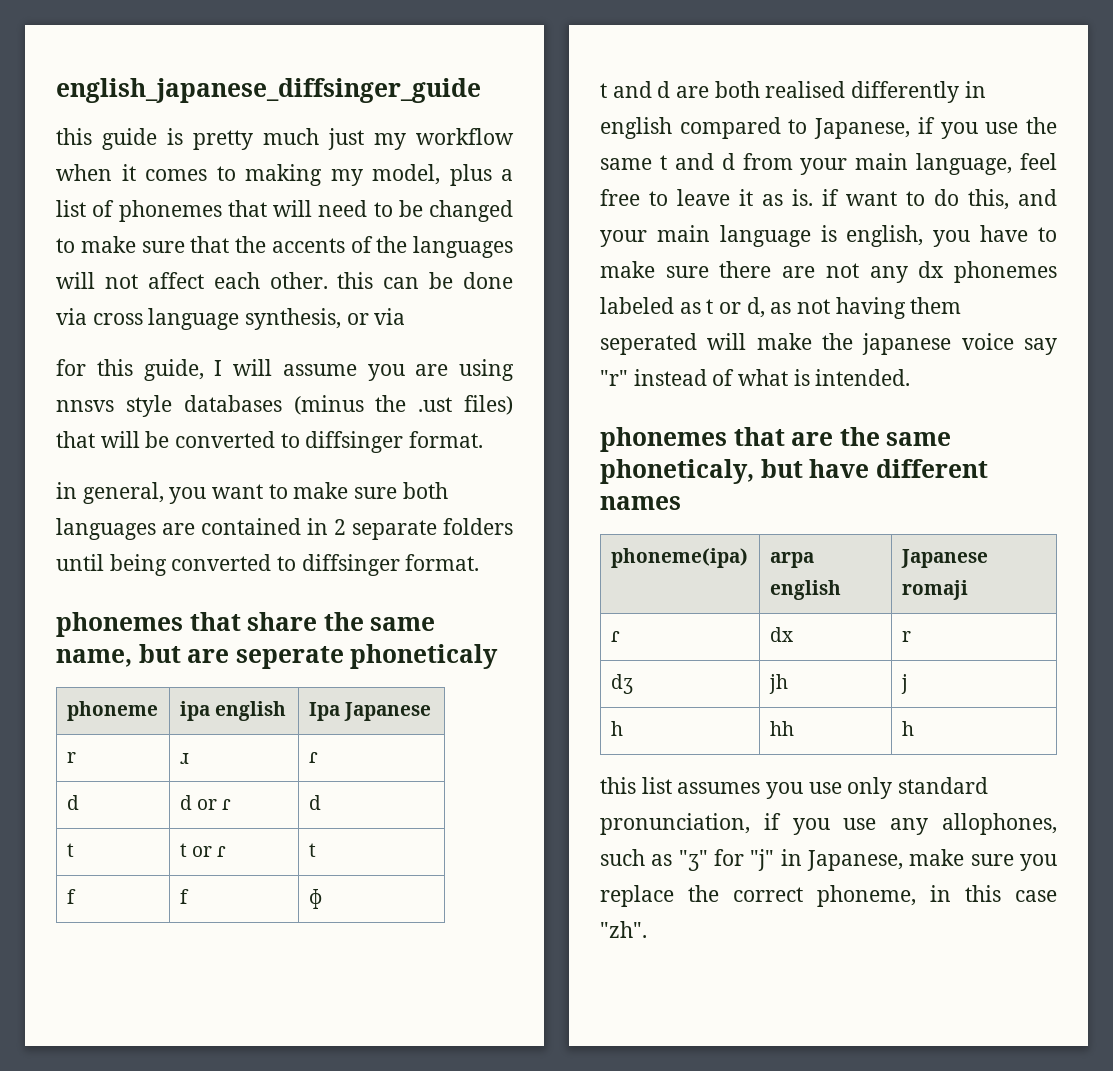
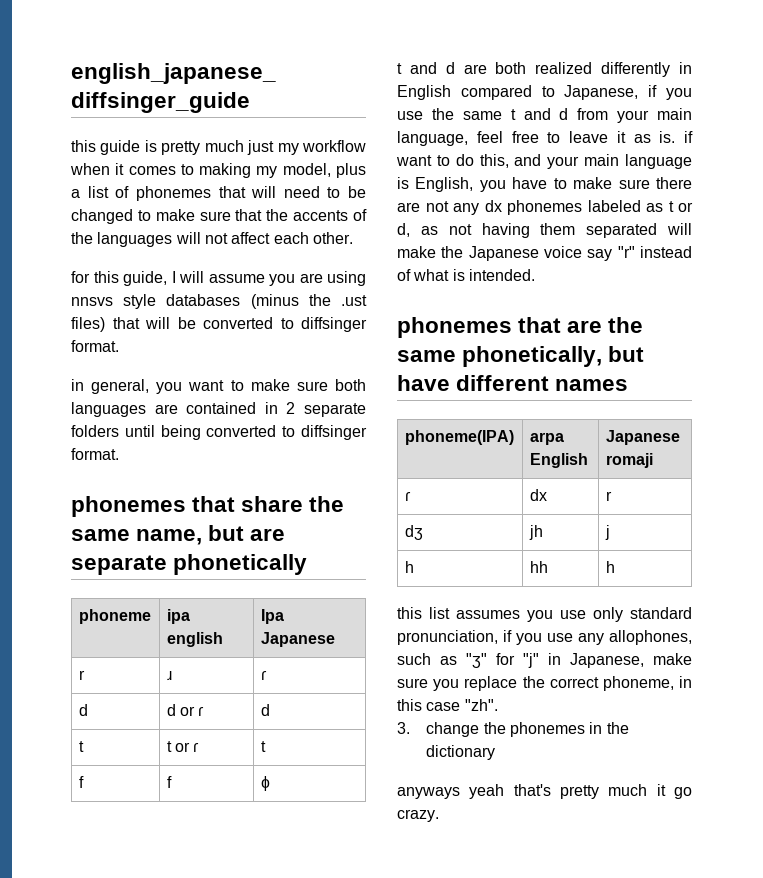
[337,272,513,289] [56,308,406,330] this can be done via cross language synthesis, or via -> (353, 238) none
[235,644,499,669] seperate phoneticaly -> [71,554,308,575] separate phonetically
[765,81,846,98] realised -> [535,62,593,74] realized
[600,117,672,139] english -> [397,85,451,100] English
[846,225,924,247] english, -> [415,177,474,192] English,
[600,333,697,355] seperated -> [586,223,658,238] separated
[862,333,952,355] japanese -> [468,246,539,261] Japanese
[600,459,754,484] phoneticaly, -> [462,346,603,367] phonetically,
[610,548,748,568] phoneme(ipa) -> [404,430,514,445] phoneme(IPA)
[769,580,841,600] english -> [529,453,588,468] English
(647, 929) none -> [397,722,629,737] [426,745,496,760] [397,784,692,799] [397,809,439,822] // 3. change the phonemes in the dictionary // anyways yeah that's pretty much it go crazy.

